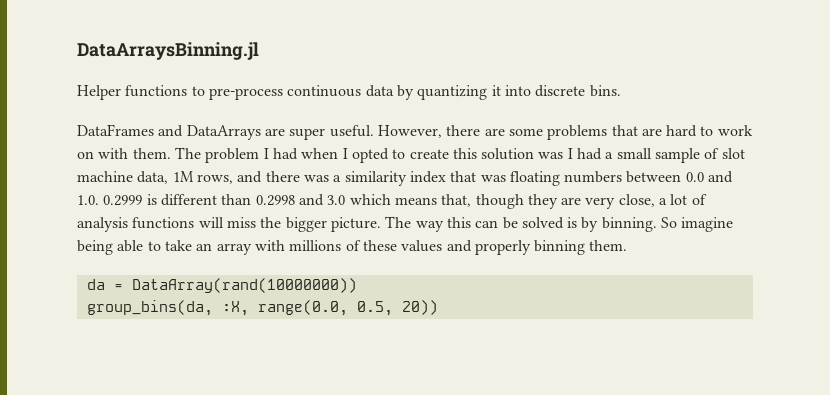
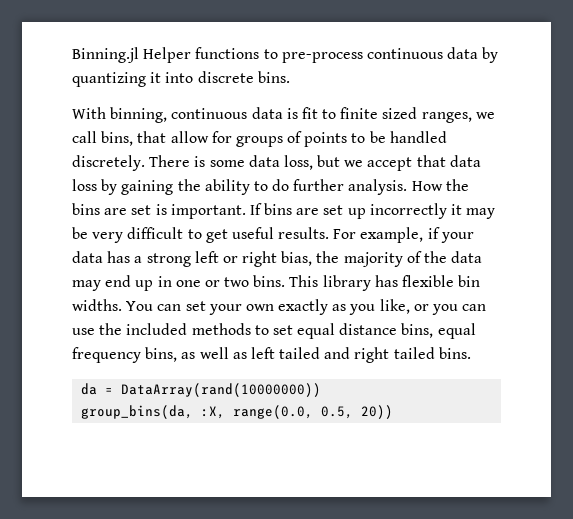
[77,42,259,60] DataArraysBinning.jl // -> [72,47,139,63] Binning.jl
[77,124,753,140] [77,147,745,163] [77,171,734,186] [77,194,707,209] [77,216,734,232] [77,240,628,255] DataFrames and DataArrays are super useful. However, there are some problems that are hard to work on with them. The problem I had when I opted to create this solution was I had a small sample of slot machine data, 1M rows, and there was a similarity index that was floating numbers between 0.0 and 1.0. 0.2999 is different than 0.2998 and 3.0 which means that, though they are very close, a lot of analysis functions will miss the bigger picture. The way this can be solved is by binning. So imagine being able to take an array with millions of these values and properly binning them. -> [72,107,495,123] [72,131,447,147] [72,155,481,171] [72,179,469,195] [72,203,496,219] [72,227,474,243] [72,251,483,267] [72,275,481,291] [72,299,487,315] [72,323,476,339] [72,347,471,363] With binning, continuous data is fit to finite sized ranges, we call bins, that allow for groups of points to be handled discretely. There is some data loss, but we accept that data loss by gaining the ability to do further analysis. How the bins are set is important. If bins are set up incorrectly it may be very difficult to get useful results. For example, if your data has a strong left or right bias, the majority of the data may end up in one or two bins. This library has flexible bin widths. You can set your own exactly as you like, or you can use the included methods to set equal distance bins, equal frequency bins, as well as left tailed and right tailed bins.

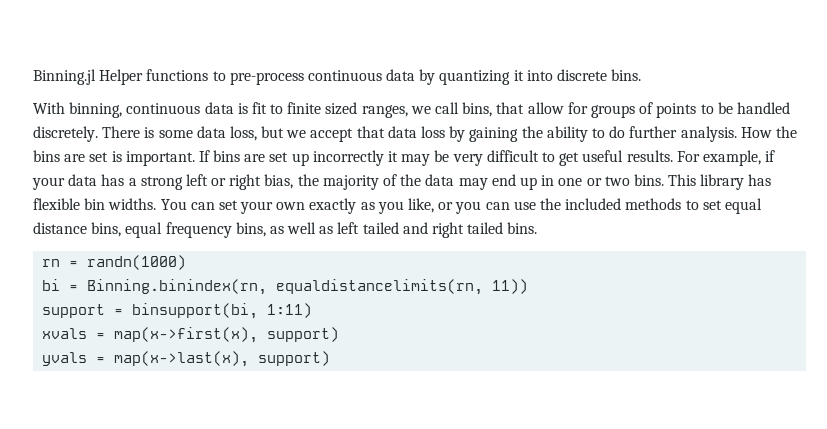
[81,383,322,397] [81,405,394,419] da = DataArray(rand(10000000)) // group_bins(da, :X, range(0.0, 0.5, 20)) -> [42,255,187,270] [42,279,529,295] [42,303,313,319] [42,327,340,343] [42,351,331,367] rn = randn(1000) // bi = Binning.binindex(rn, equaldistancelimits(rn, 11)) // support = binsupport(bi, 1:11) // xvals = map(x->first(x), support) // yvals = map(x->last(x), support)

